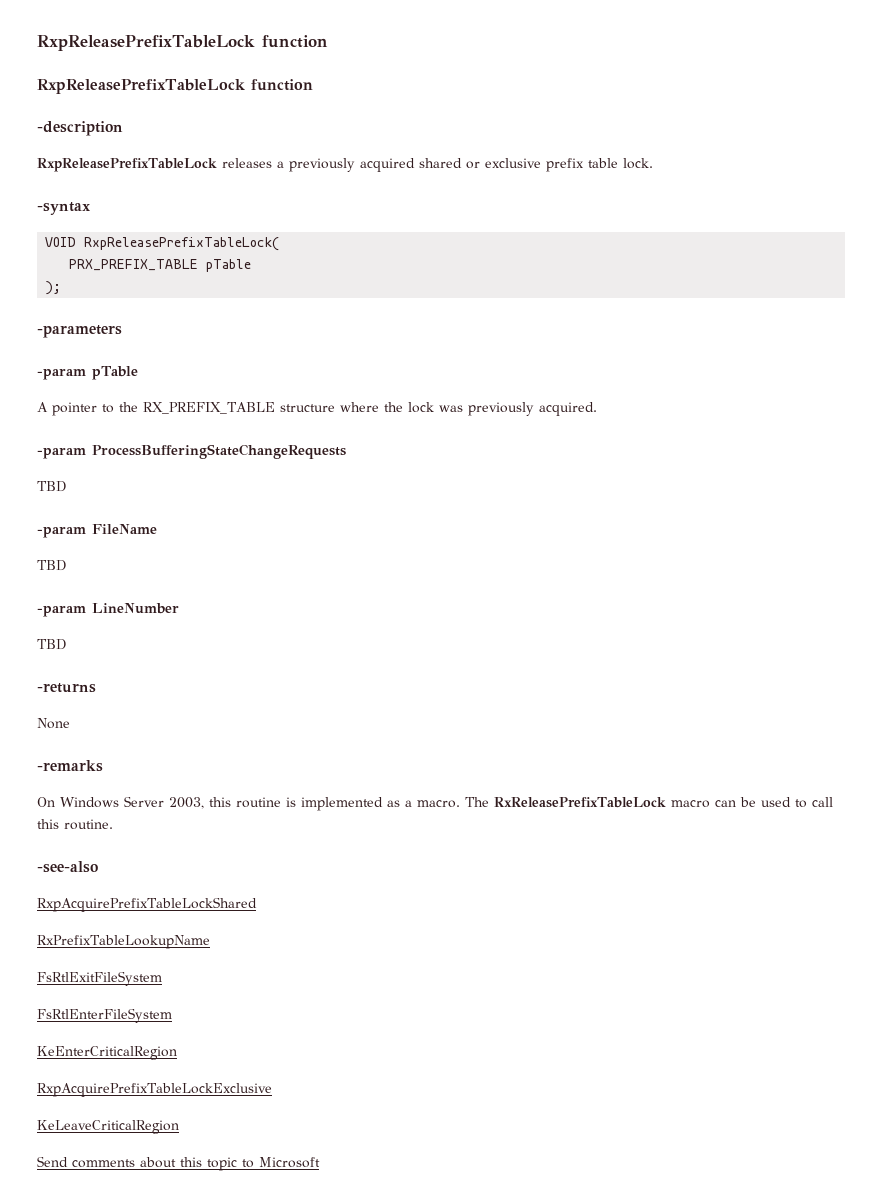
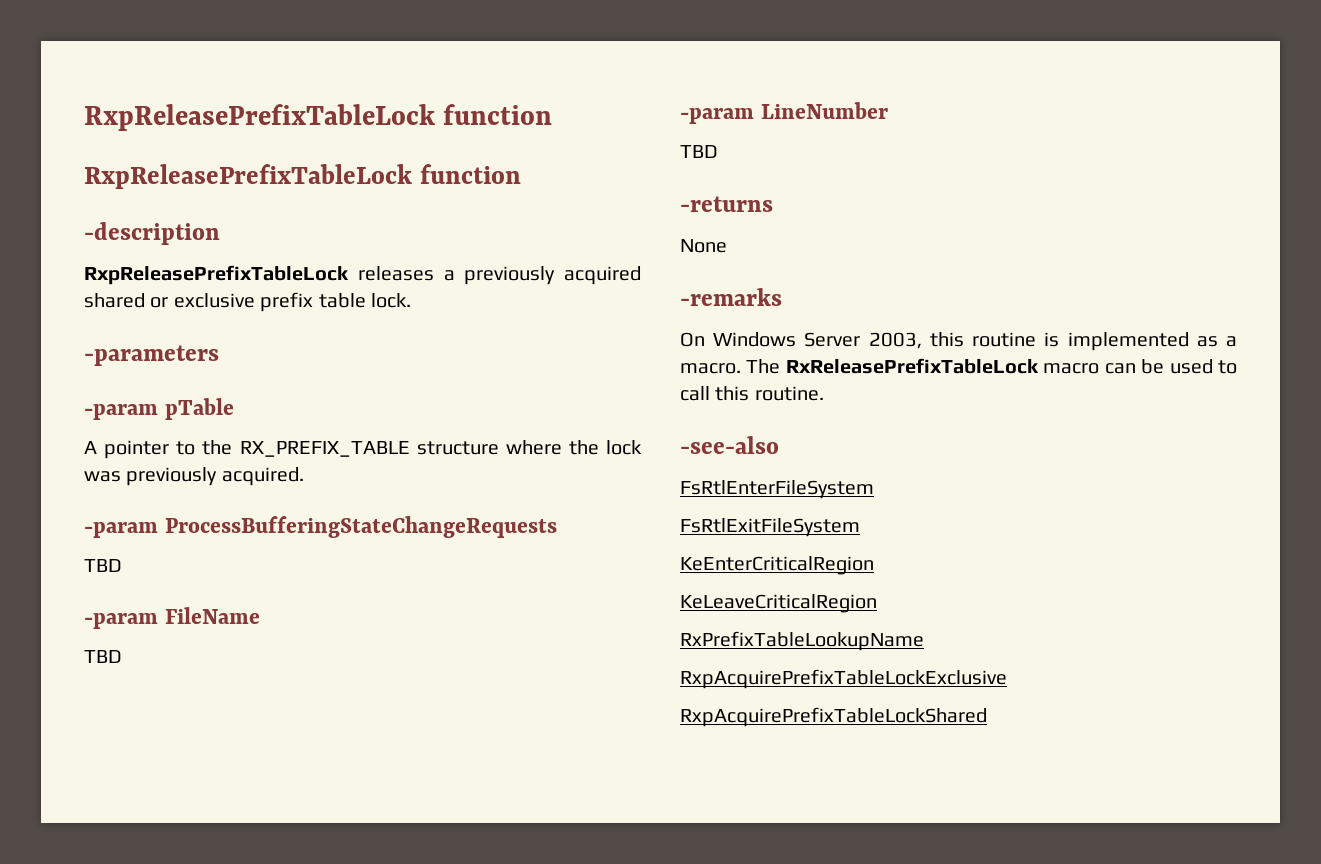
[37,202,91,215] [45,237,280,251] [69,259,252,272] [45,281,62,295] // -syntax // VOID RxpReleasePrefixTableLock( // PRX_PREFIX_TABLE pTable // ); -> (411, 300) none
[37,897,257,912] [37,935,210,949] [37,971,162,986] [37,1008,172,1023] [37,1046,177,1060] [37,1083,272,1097] [37,1120,179,1134] [37,1156,320,1171] RxpAcquirePrefixTableLockShared // RxPrefixTableLookupName // FsRtlExitFileSystem // FsRtlEnterFileSystem // KeEnterCriticalRegion // RxpAcquirePrefixTableLockExclusive // KeLeaveCriticalRegion // Send comments about this topic to Microsoft -> [680,480,874,499] [680,518,860,537] [680,556,874,575] [680,594,877,613] [680,631,924,651] [680,669,1007,689] [680,707,987,727] FsRtlEnterFileSystem // FsRtlExitFileSystem // KeEnterCriticalRegion // KeLeaveCriticalRegion // RxPrefixTableLookupName // RxpAcquirePrefixTableLockExclusive // RxpAcquirePrefixTableLockShared

